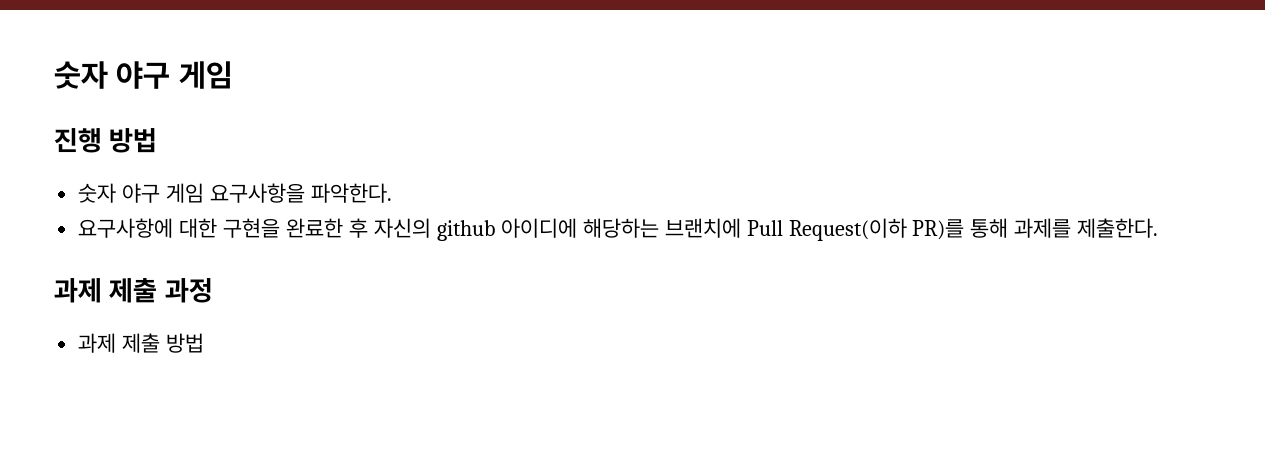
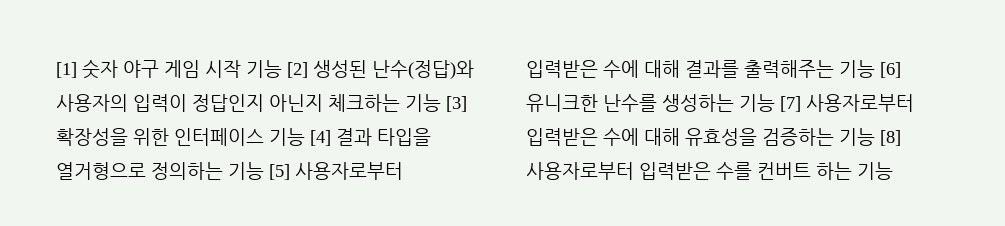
[54,61,233,89] [54,128,158,153] [78,183,392,203] [78,218,1159,241] [54,278,213,303] [78,333,205,353] 숫자 야구 게임 // 진행 방법 // 숫자 야구 게임 요구사항을 파악한다. // 요구사항에 대한 구현을 완료한 후 자신의 github 아이디에 해당하는 브랜치에 Pull Request(이하 PR)를 통해 과제를 제출한다. // 과제 제출 과정 // 과제 제출 방법 -> [56,59,474,79] [56,94,467,112] [56,128,431,146] [56,162,403,180] [526,60,901,78] [526,94,914,112] [526,128,901,146] [526,162,893,180] [1] 숫자 야구 게임 시작 기능 [2] 생성된 난수(정답)와 사용자의 입력이 정답인지 아닌지 체크하는 기능 [3] 확장성을 위한 인터페이스 기능 [4] 결과 타입을 열거형으로 정의하는 기능 [5] 사용자로부터 입력받은 수에 대해 결과를 출력해주는 기능 [6] 유니크한 난수를 생성하는 기능 [7] 사용자로부터 입력받은 수에 대해 유효성을 검증하는 기능 [8] 사용자로부터 입력받은 수를 컨버트 하는 기능

